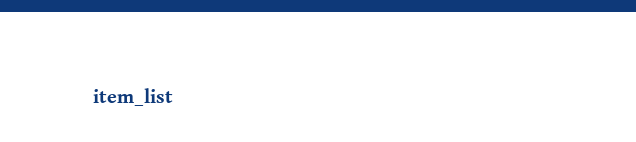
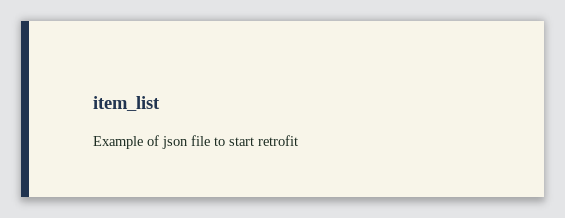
(173, 97) none -> [93,135,298,149] // Example of json file to start retrofit

